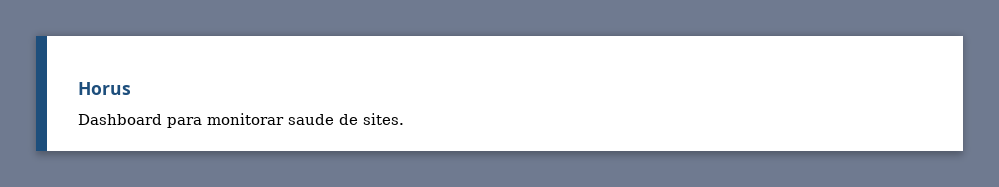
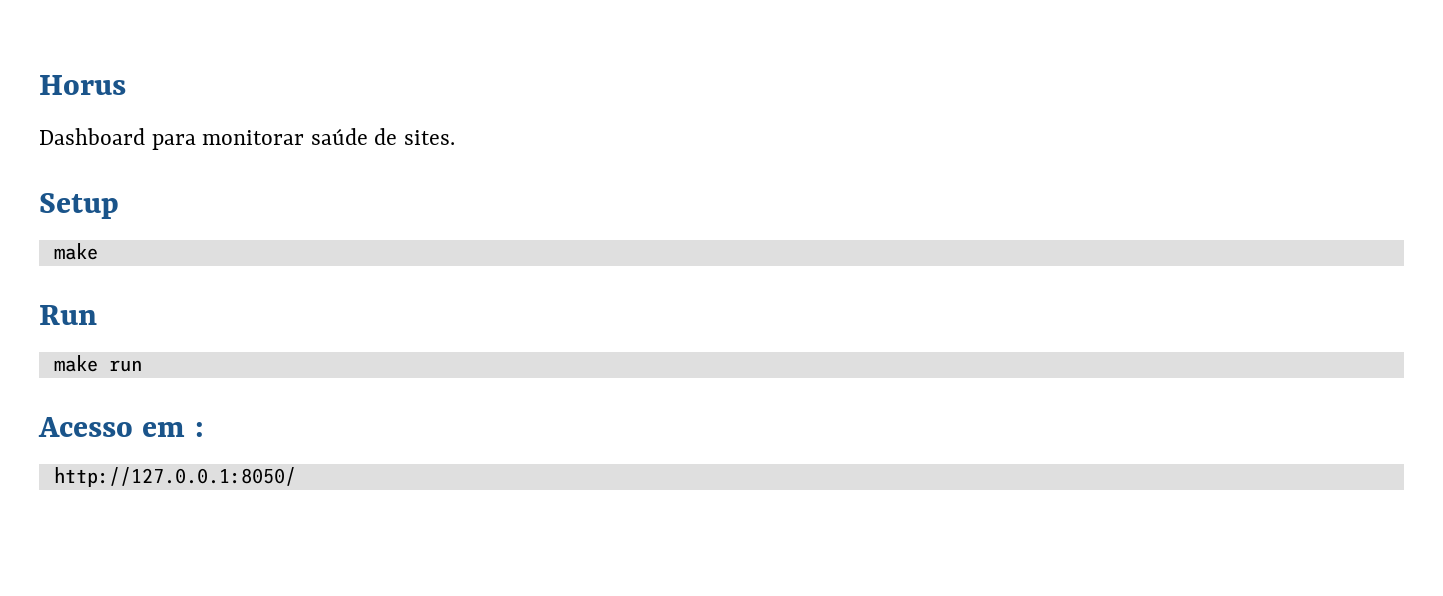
[288,114,334,125] saude -> [310,128,368,145] saúde
(404, 119) none -> [39,193,119,219] [53,243,98,260] [39,305,97,325] [53,355,142,372] [38,417,204,437] [53,467,296,487] // Setup // make // Run // make run // Acesso em : // http://127.0.0.1:8050/

